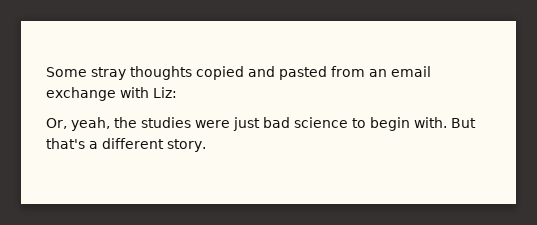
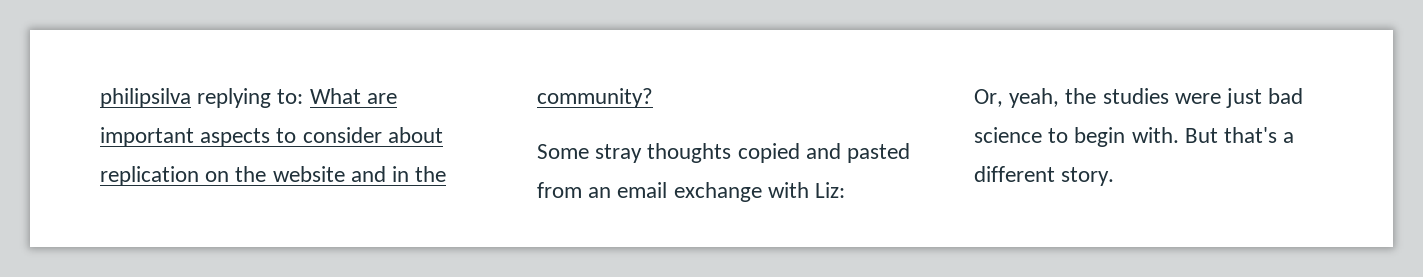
(46, 72) none -> [100,88,397,108] [100,127,443,147] [100,166,447,186] [537,88,653,108] philipsilva replying to: What are important aspects to consider about replication on the website and in the community? //

